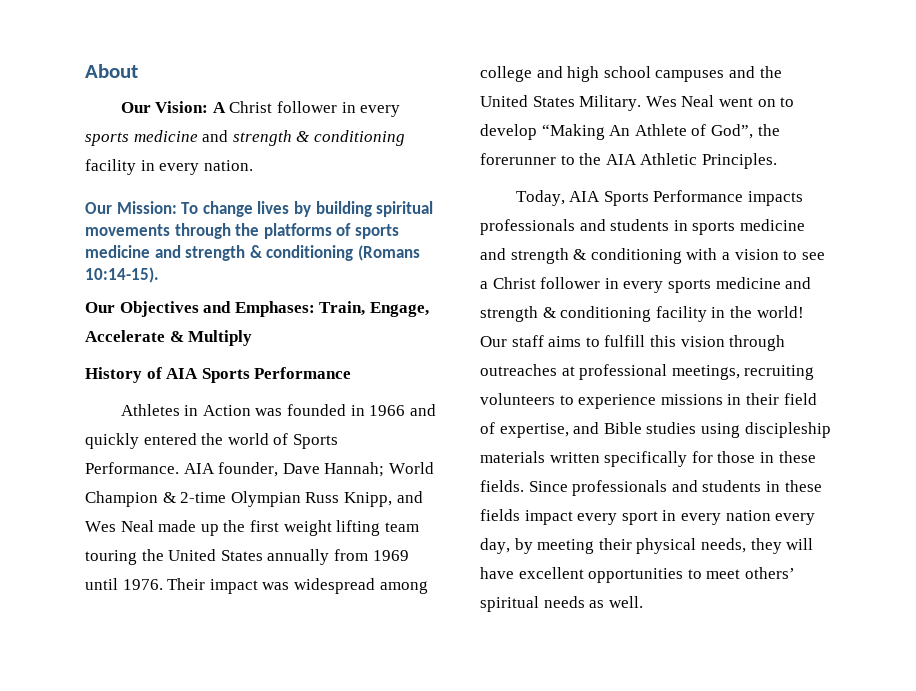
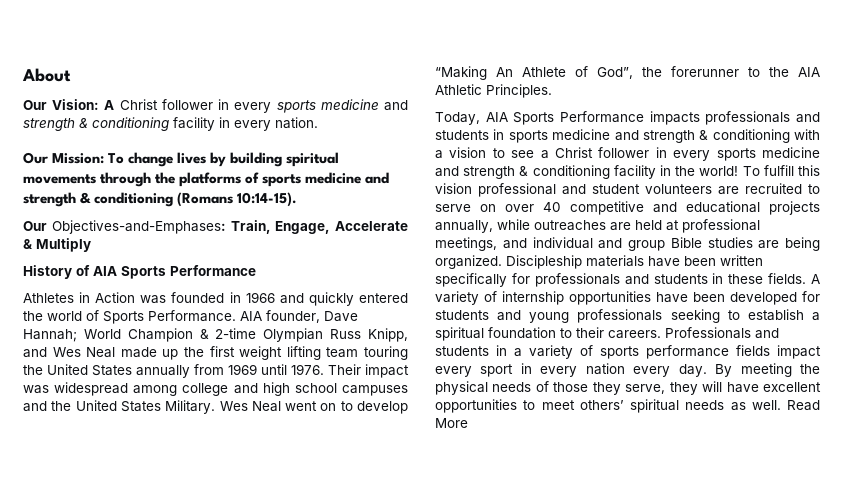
[119,301,315,317] Objectives and Emphases: -> [51,220,226,234] Objectives-and-Emphases:
[480,335,786,351] [480,364,815,380] [480,393,817,409] [480,422,831,438] [480,451,816,467] [480,480,568,492] Our staff aims to fulfill this vision through outreaches at professional meetings, recruiting volunteers to experience missions in their field of expertise, and Bible studies using discipleship materials written specifically for those in these fields. Since -> [742,165,820,176] [435,183,820,197] [435,201,820,215] [435,219,760,233] [435,237,820,251] [435,255,763,269] [435,273,530,287] To fulfill this vision professional and student volunteers are recruited to serve on over 40 competitive and educational projects annually, while outreaches are held at professional meetings, and individual and group Bible studies are being organized. Discipleship materials have been written specifically for
(822, 486) none -> [768,273,820,284] [435,291,820,305] [435,309,820,323] [435,327,779,341] [435,345,729,359] fields. A variety of internship opportunities have been developed for students and young professionals seeking to establish a spiritual foundation to their careers. Professionals and students in a variety of sports performance
[480,538,746,554] day, by meeting their physical needs, -> [678,363,820,377] [435,381,666,395] day. By meeting the physical needs of those they serve,
(643, 602) none -> [787,400,820,411] [435,418,468,428] Read More

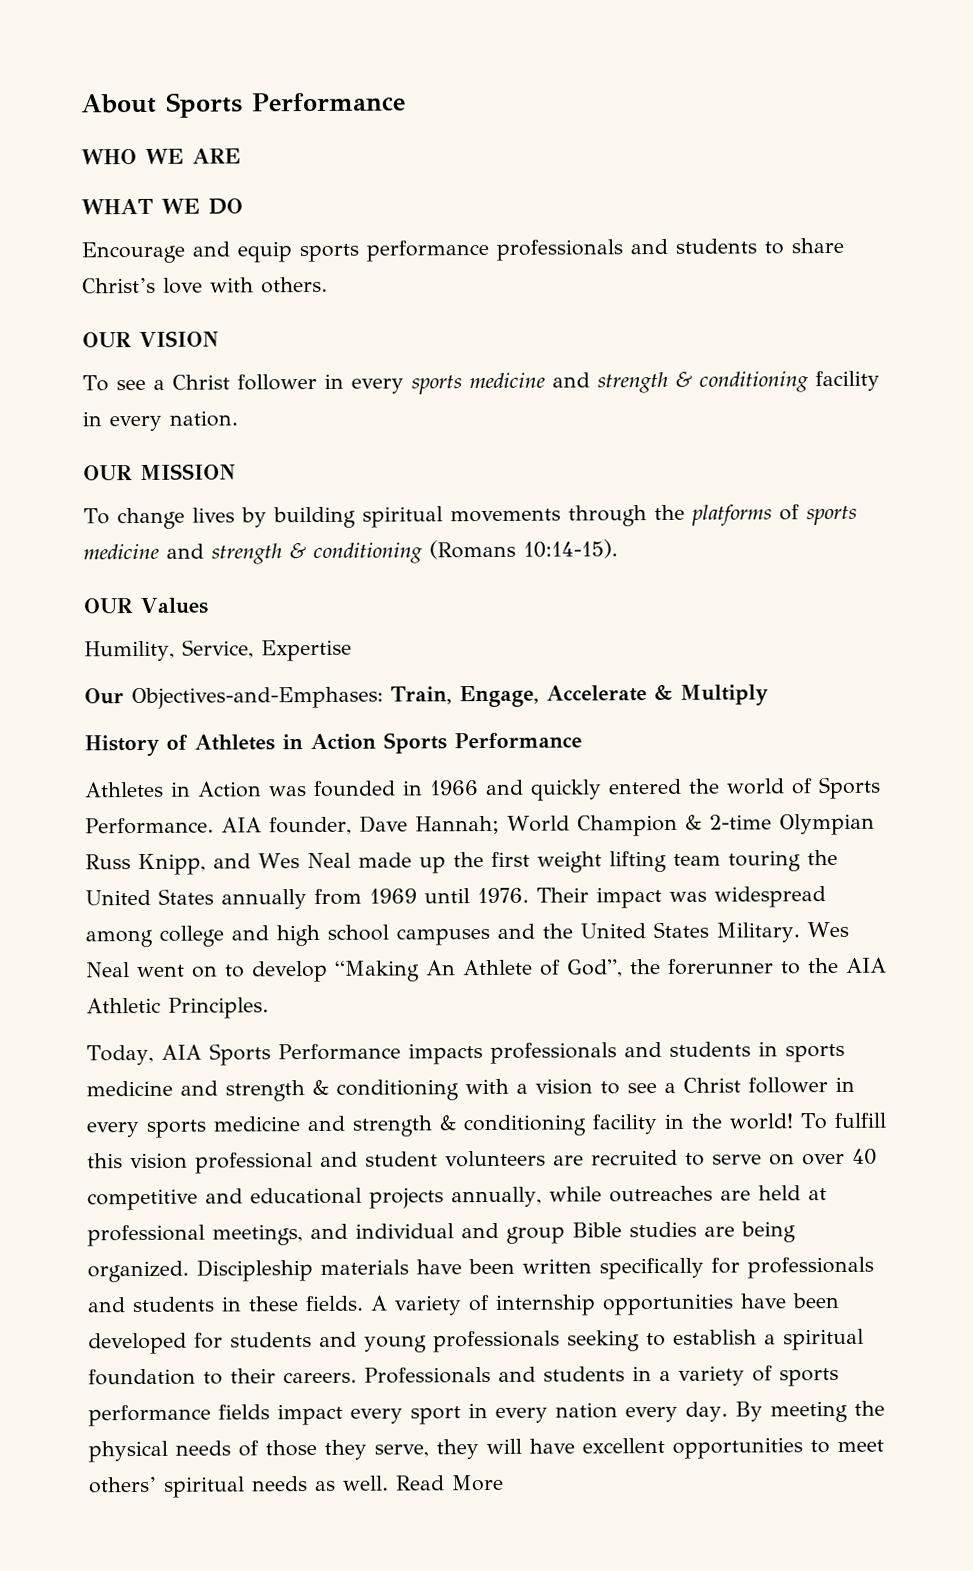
[23,99,115,110] // Our Vision: A -> [166,92,406,118] [81,148,241,165] [81,198,243,215] [81,237,844,264] [82,276,328,294] [82,330,219,348] [82,375,165,392] Sports Performance // WHO WE ARE // WHAT WE DO // Encourage and equip sports performance professionals and students to share Christ’s love with others. // OUR VISION // To see a
[23,152,105,164] Our Mission: -> [83,463,236,481] OUR MISSION //
(298, 199) none -> [83,597,209,614] [84,639,352,662] // OUR Values // Humility, Service, Expertise
[93,266,117,276] AIA -> [194,733,376,751] Athletes in Action

